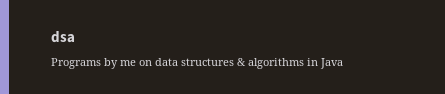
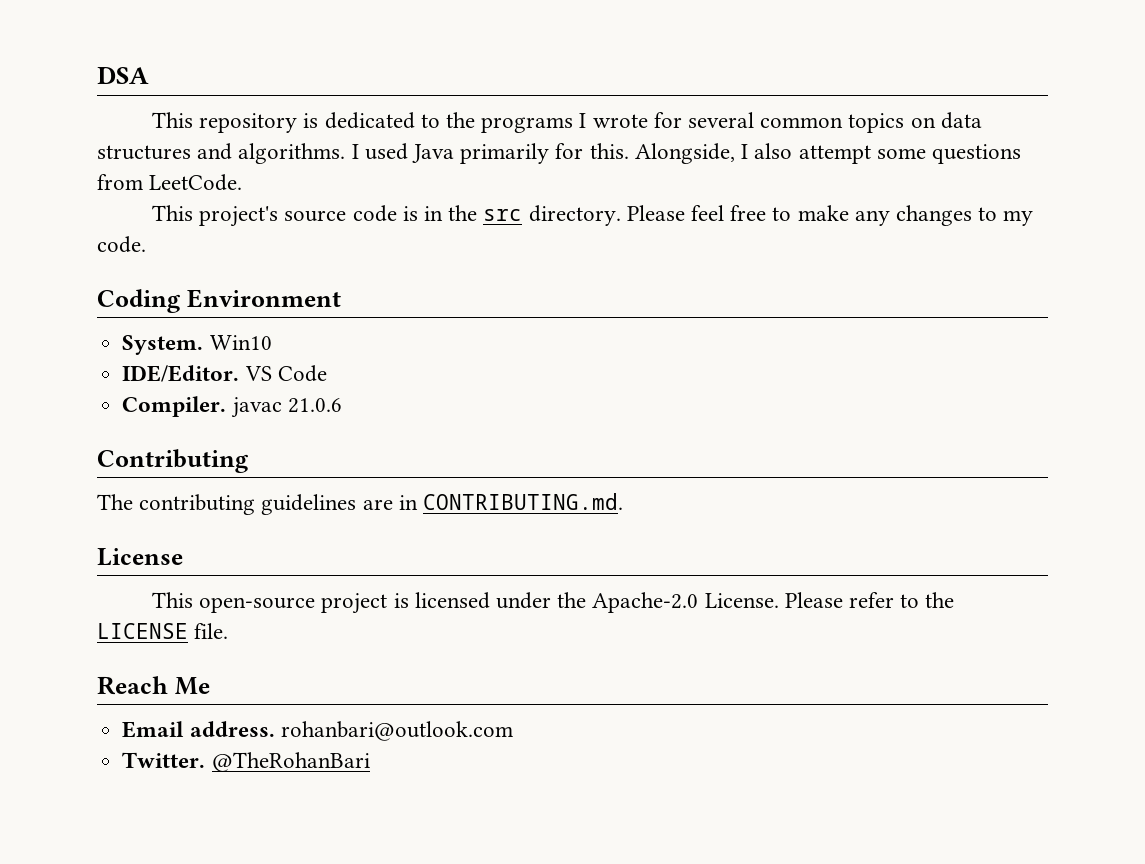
[51,31,75,43] [51,58,343,69] dsa // Programs by me on data structures & algorithms in Java -> [97,66,149,84] [151,112,982,133] [97,143,1021,164] [97,174,243,191] [151,205,1034,227] [97,236,146,253] [97,289,341,313] [122,335,272,355] [122,365,327,382] [122,396,342,418] [97,449,249,473] [97,493,624,515] [97,548,183,566] [151,592,955,614] [97,623,229,639] [97,676,210,695] [122,721,513,741] [122,752,370,772] DSA // This repository is dedicated to the programs I wrote for several common topics on data structures and algorithms. I used Java primarily for this. Alongside, I also attempt some questions from LeetCode. // This project's source code is in the src directory. Please feel free to make any changes to my code. // Coding Environment // System. Win10 // IDE/Editor. VS Code // Compiler. javac 21.0.6 // Contributing // The contributing guidelines are in CONTRIBUTING.md. // License // This open-source project is licensed under the Apache-2.0 License. Please refer to the LICENSE file. // Reach Me // Email address. rohanbari@outlook.com // Twitter. @TheRohanBari

